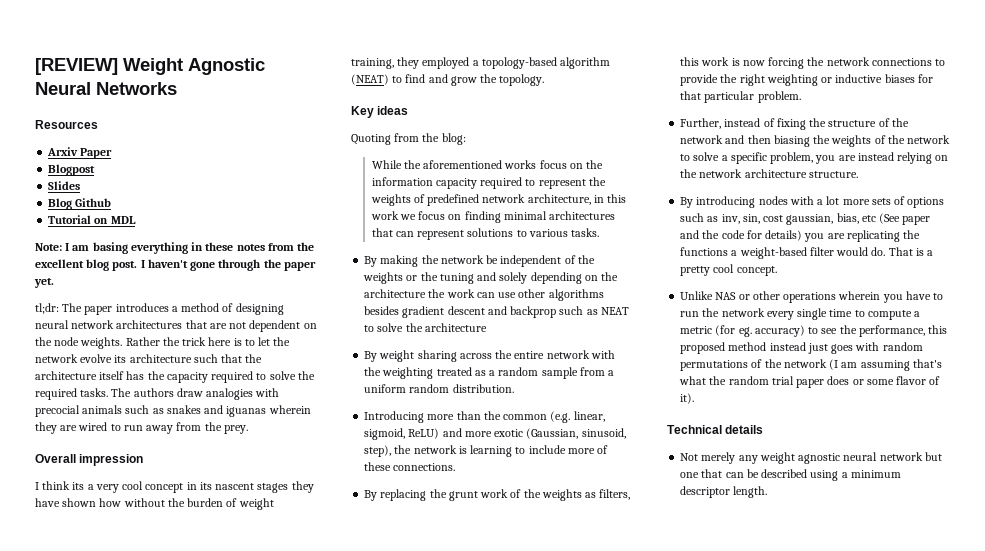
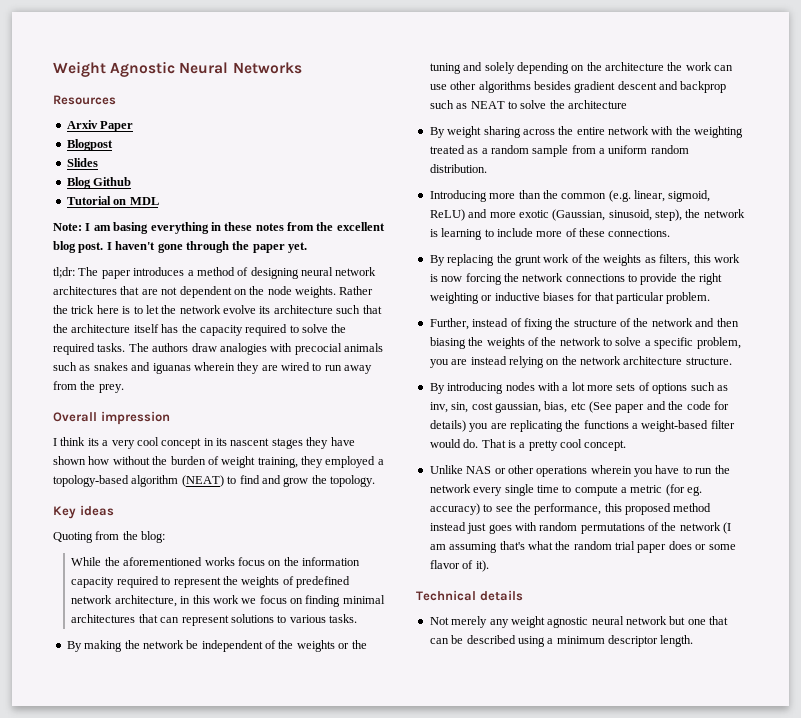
[35,58,118,75] [REVIEW] -> (53, 69) none

